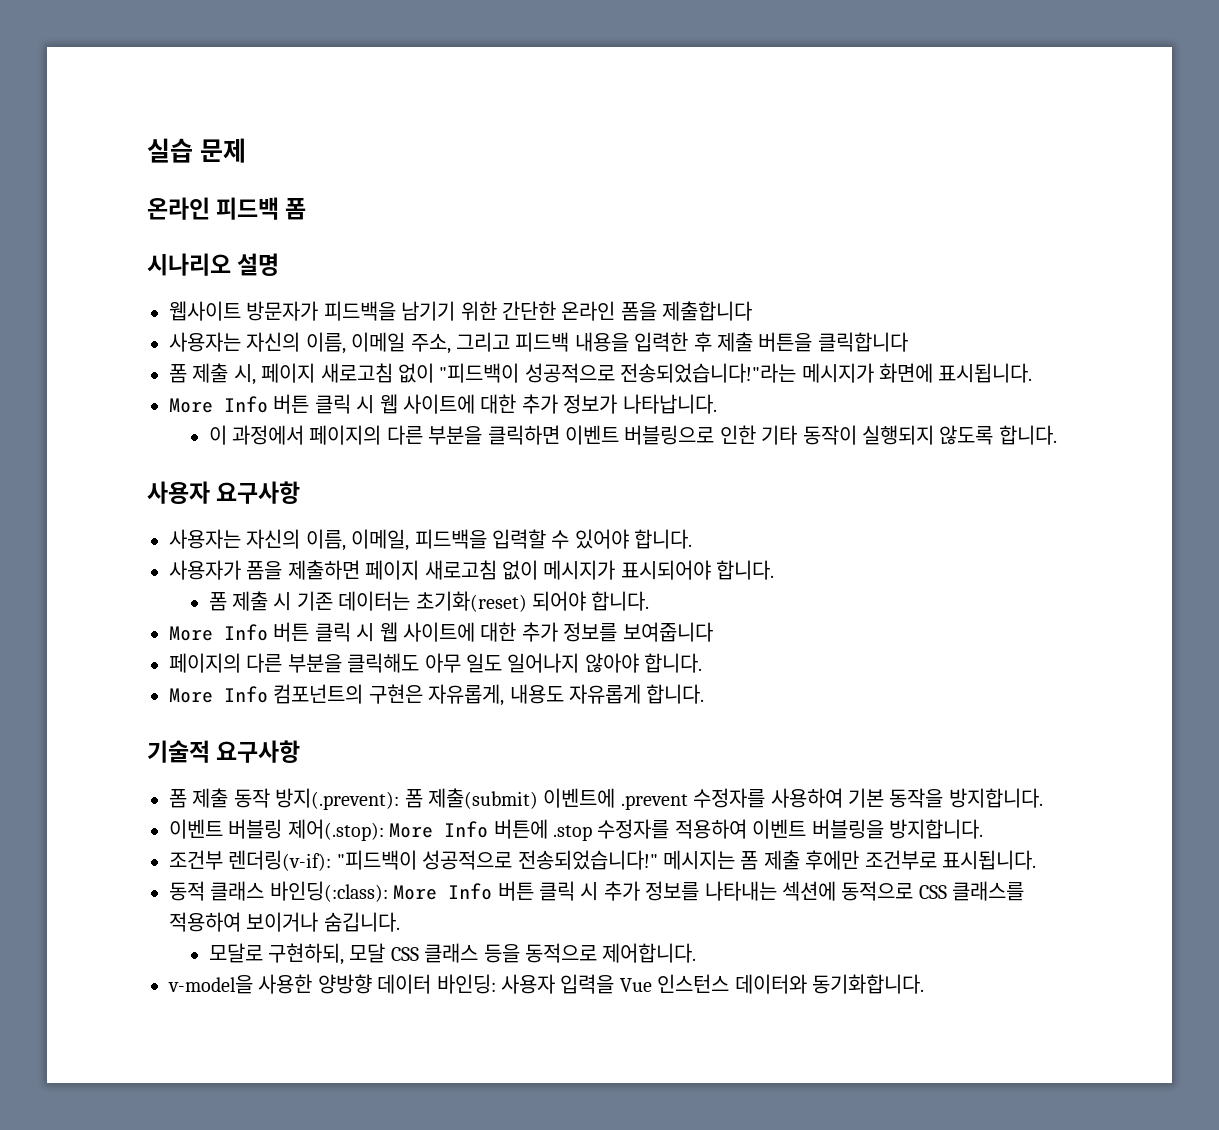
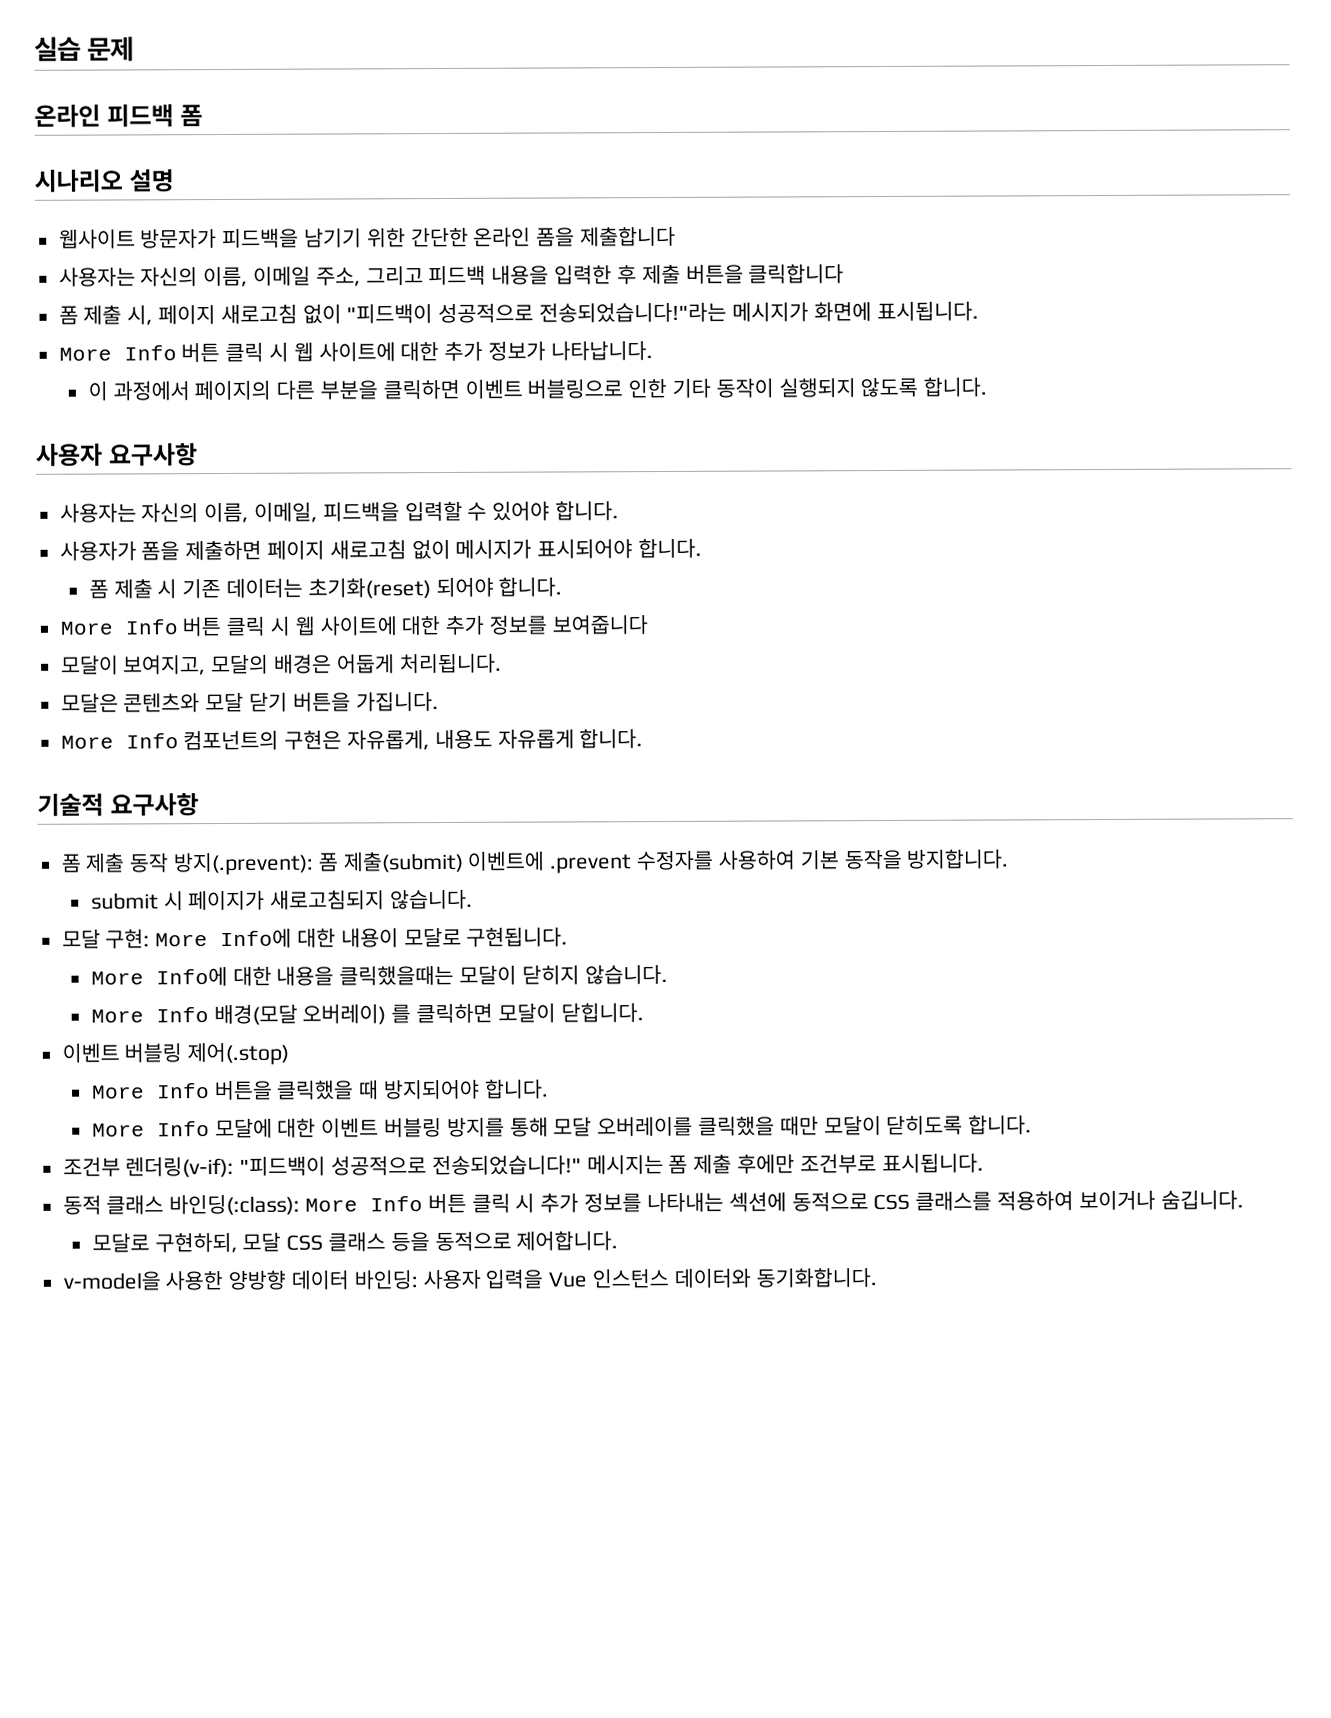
[169,653,703,673] 페이지의 다른 부분을 클릭해도 아무 일도 일어나지 않아야 합니다. -> [60,653,502,676] [60,692,439,713] 모달이 보여지고, 모달의 배경은 어둡게 처리됩니다. // 모달은 콘텐츠와 모달 닫기 버튼을 가집니다.
[169,819,983,841] // 이벤트 버블링 제어(.stop): More Info 버튼에 .stop 수정자를 적용하여 이벤트 버블링을 방지합니다. -> [90,889,473,911] [61,927,569,949] [90,964,668,987] [90,1002,644,1026] [61,1042,290,1066] [91,1078,549,1101] [91,1114,1033,1139] // submit 시 페이지가 새로고침되지 않습니다. // 모달 구현: More Info에 대한 내용이 모달로 구현됩니다. // More Info에 대한 내용을 클릭했을때는 모달이 닫히지 않습니다. // More Info 배경(모달 오버레이) 를 클릭하면 모달이 닫힙니다. // 이벤트 버블링 제어(.stop) // More Info 버튼을 클릭했을 때 방지되어야 합니다. // More Info 모달에 대한 이벤트 버블링 방지를 통해 모달 오버레이를 클릭했을 때만 모달이 닫히도록 합니다.

